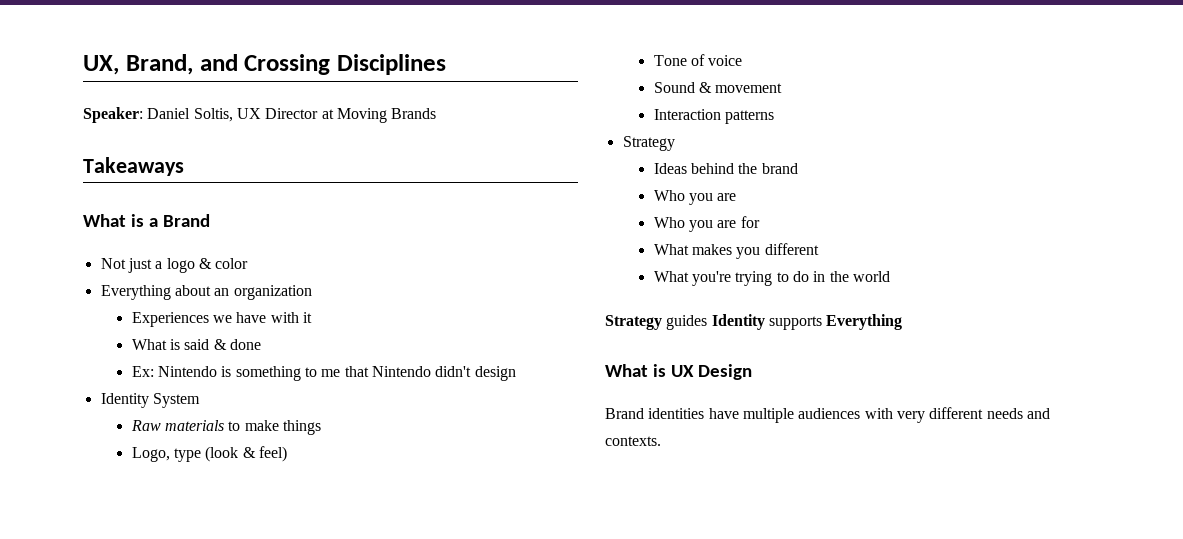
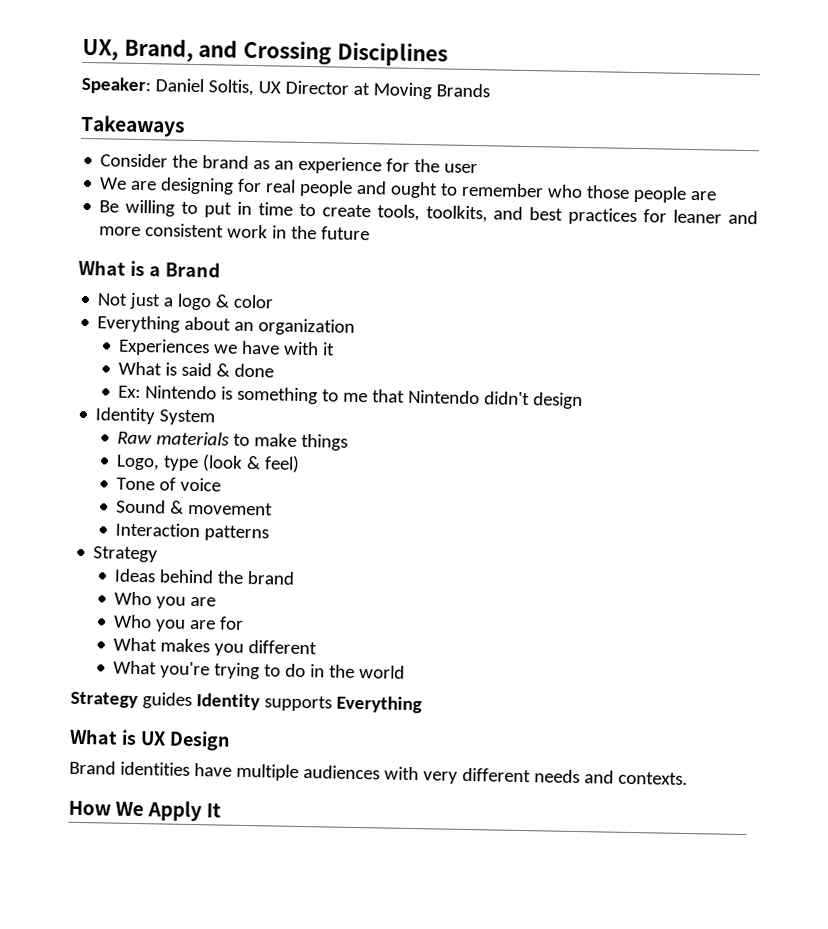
(184, 166) none -> [100,153,479,175] [99,177,718,203] [99,199,758,226] [99,223,371,241] // Consider the brand as an experience for the user // We are designing for real people and ought to remember who those people are // Be willing to put in time to create tools, toolkits, and best practices for leaner and more consistent work in the future
(661, 441) none -> [68,800,222,822] // How We Apply It

